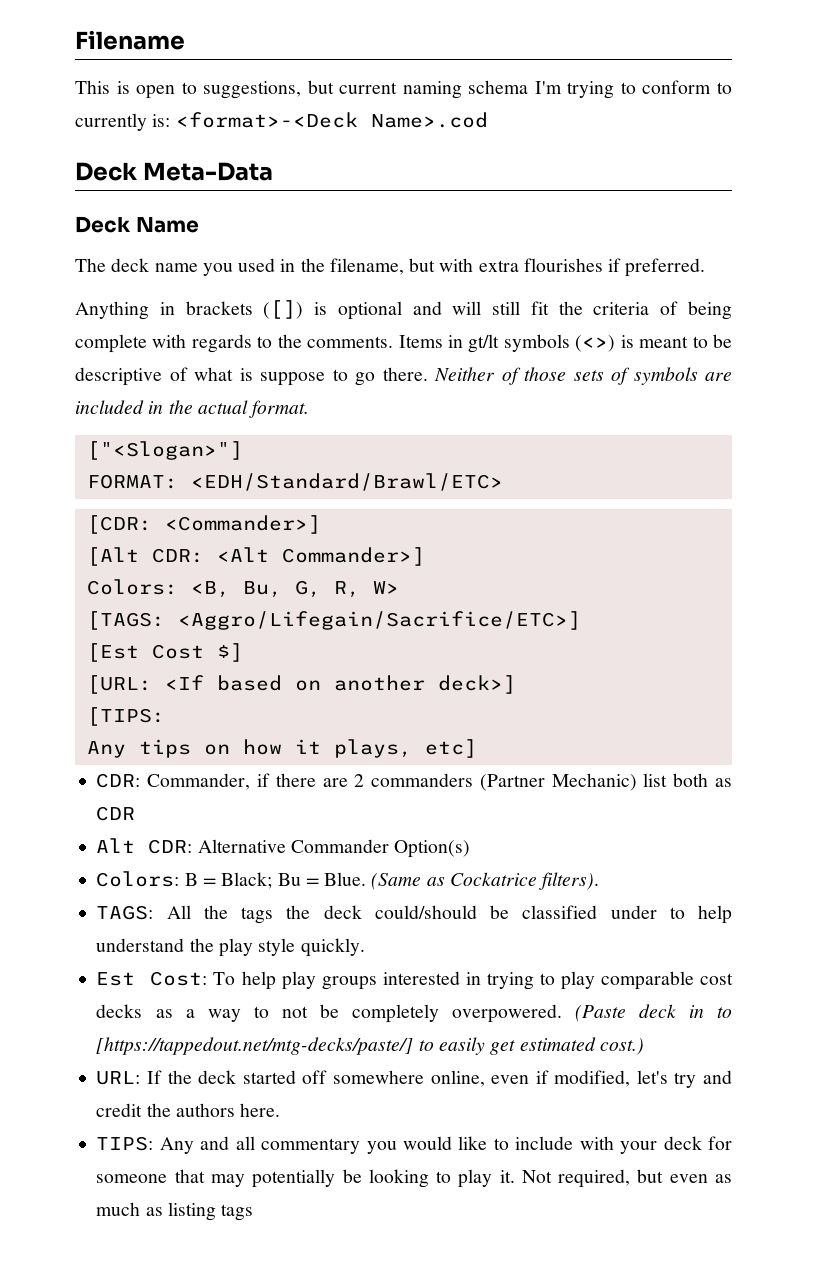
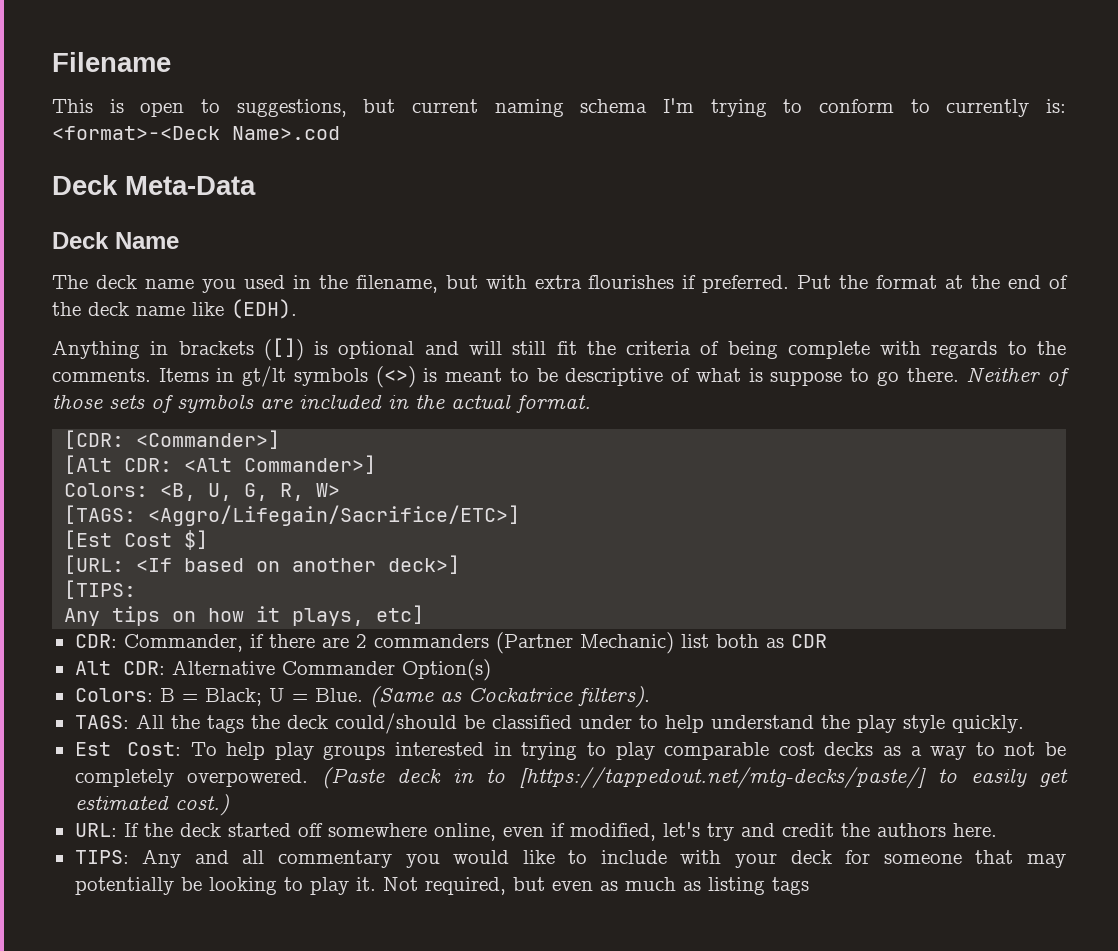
(706, 267) none -> [797,275,1069,289] [52,299,297,319] Put the format at the end of the deck name like (EDH).
[86,441,243,460] [86,473,503,491] // ["<Slogan>"] // FORMAT: <EDH/Standard/Brawl/ETC> -> (591, 404) none
[242,581,282,598] Bu, -> [208,483,233,501] U,
[277,873,301,886] Bu -> [268,688,285,702] U

